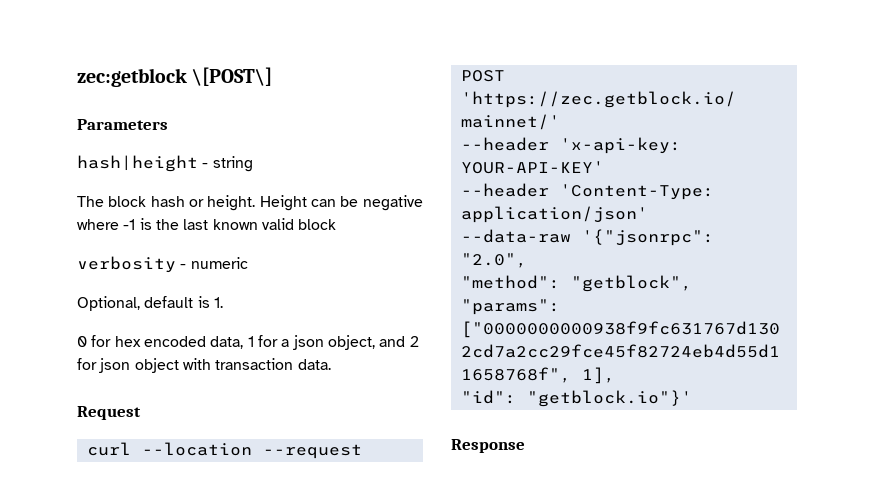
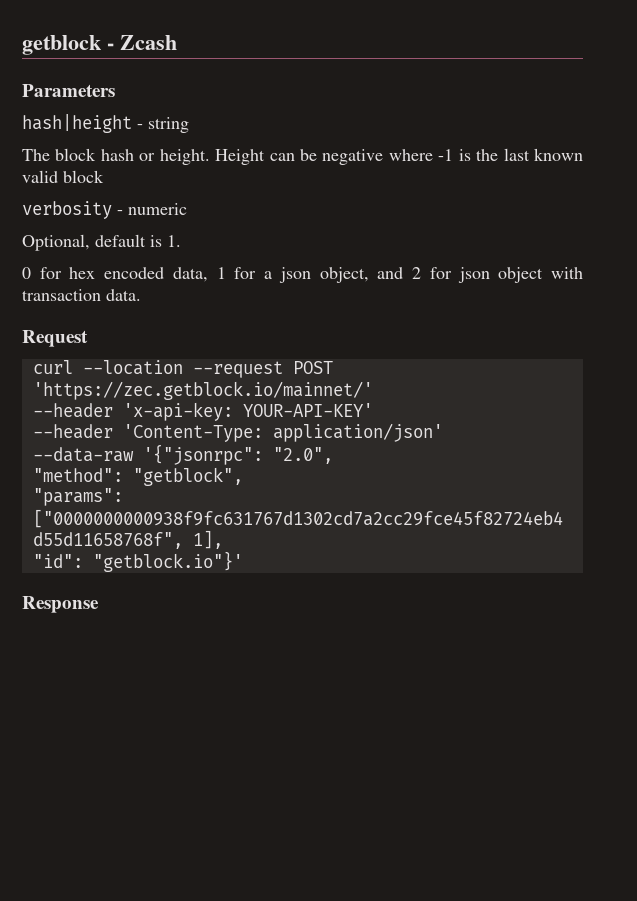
[77,67,273,87] zec:getblock \[POST\] -> [22,35,177,55] getblock - Zcash

